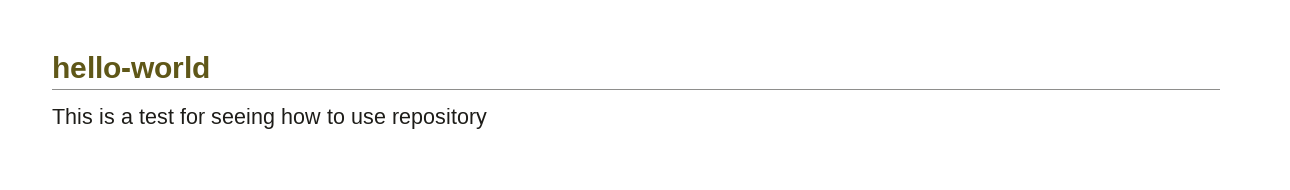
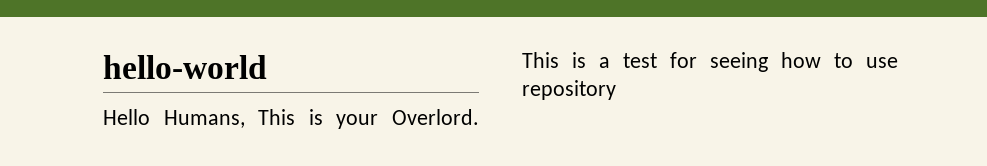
(210, 67) none -> [103,109,479,129] Hello Humans, This is your Overlord.

